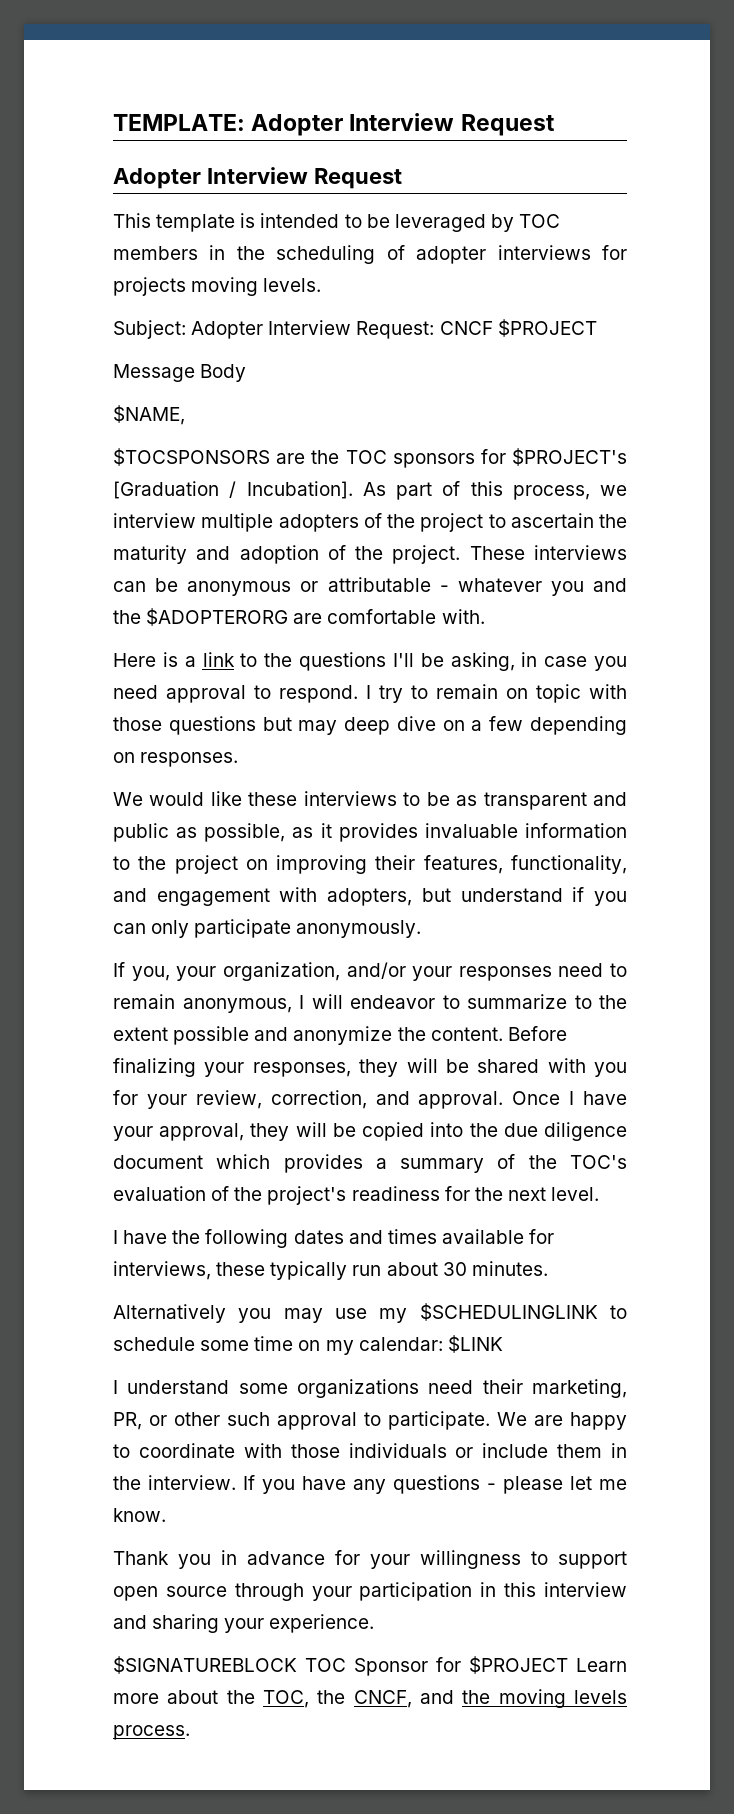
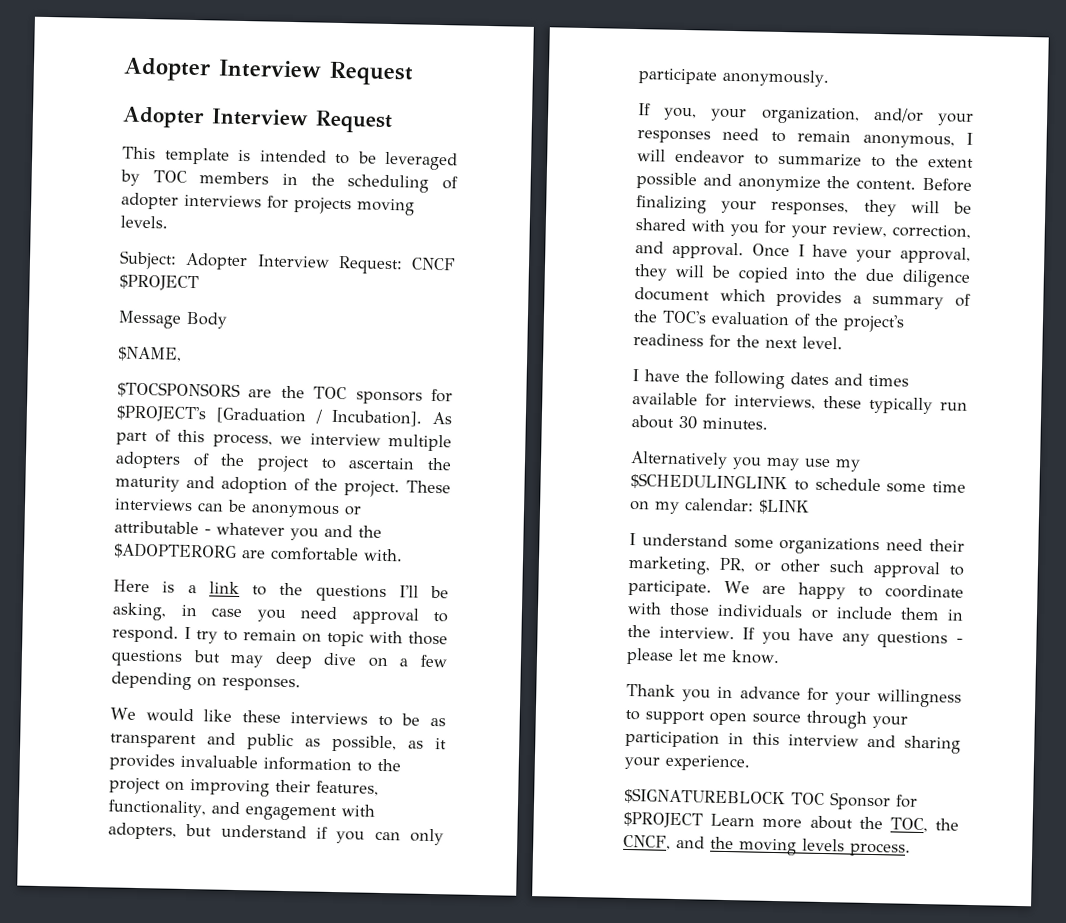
[113,114,245,131] TEMPLATE: -> (123, 69) none

